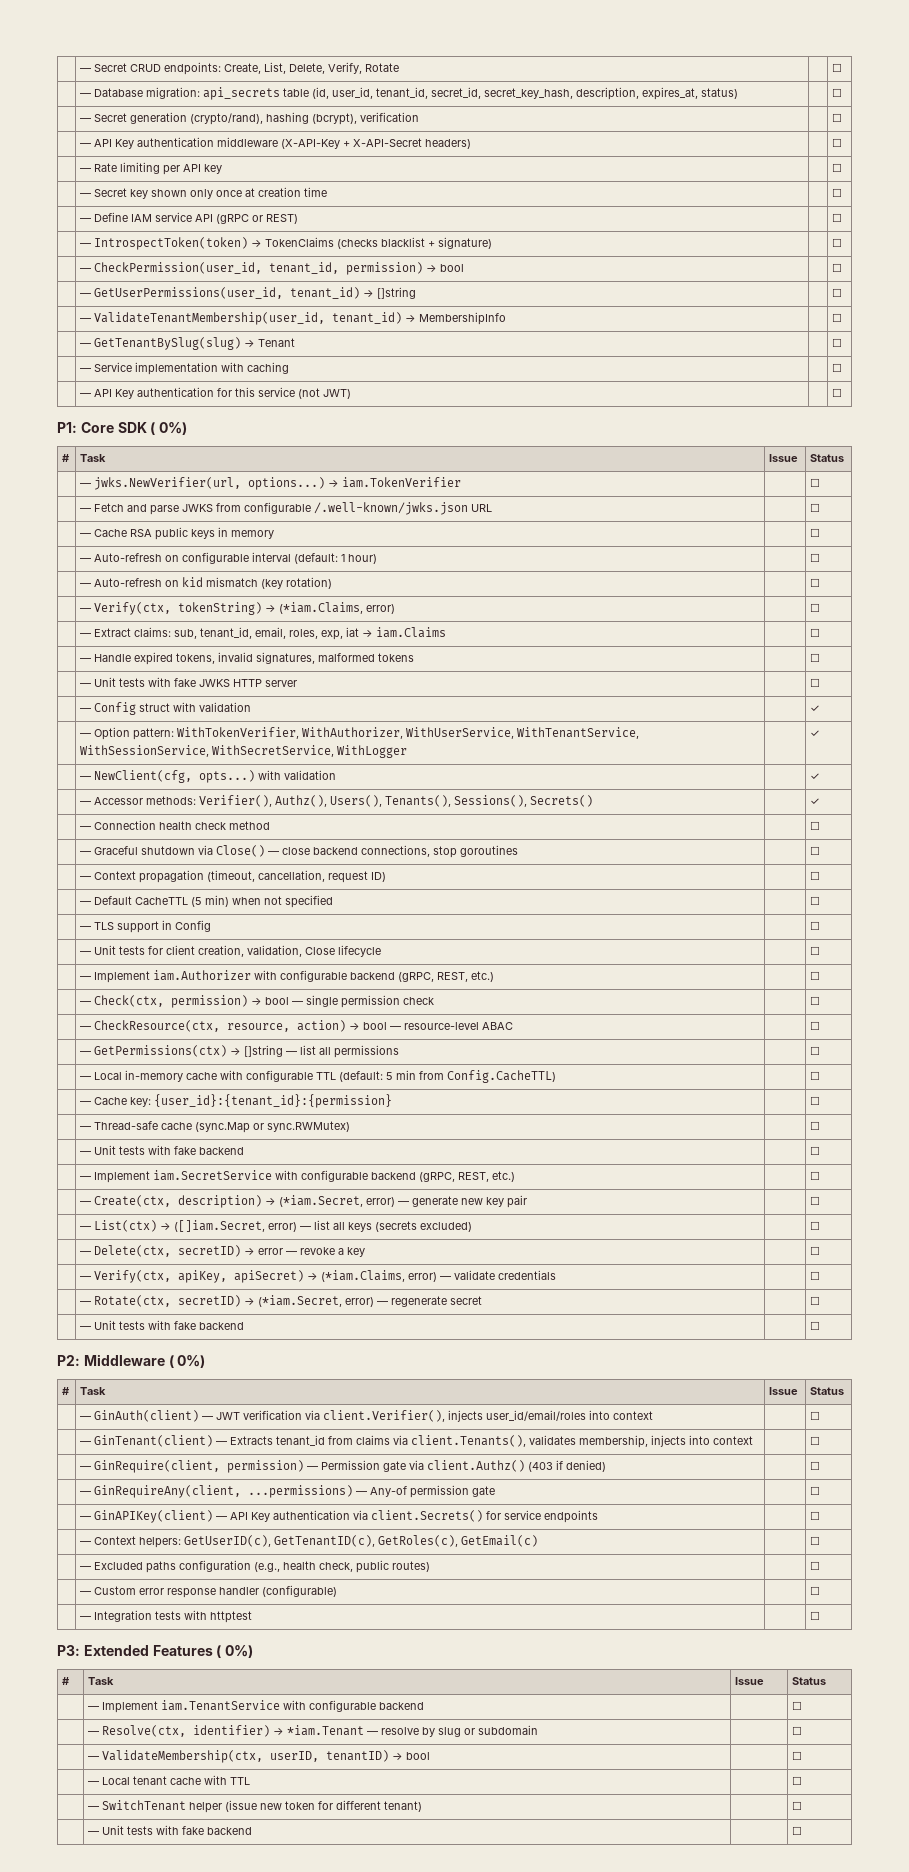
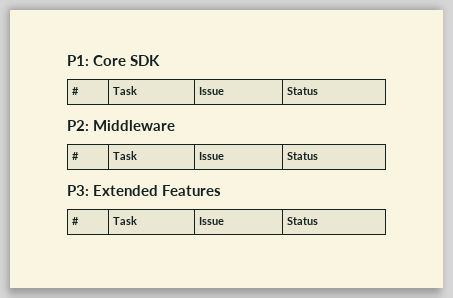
[80,62,400,75] [832,63,843,72] [80,87,739,100] [832,88,843,97] [80,112,420,125] [832,113,843,122] [80,137,472,149] [832,138,843,147] [80,162,223,175] [832,163,843,172] [80,187,328,199] [832,188,843,197] [80,212,299,224] [832,213,843,222] [80,237,493,250] [832,238,843,247] [80,262,465,275] [832,263,843,272] [80,287,417,299] [832,288,843,297] [80,312,507,325] [832,313,843,322] [80,337,296,350] [832,338,843,347] [80,362,290,375] [832,363,843,372] [80,387,352,399] [832,388,843,397] | — Secret CRUD endpoints: Create, List, Delete, Verify, Rotate | | ☐ // | — Database migration: api_secrets table (id, user_id, tenant_id, secret_id, secret_key_hash, description, expires_at, status) | | ☐ // | — Secret generation (crypto/rand), hashing (bcrypt), verification | | ☐ // | — API Key authentication middleware (X-API-Key + X-API-Secret headers) | | ☐ // | — Rate limiting per API key | | ☐ // | — Secret key shown only once at creation time | | ☐ // | — Define IAM service API (gRPC or REST) | | ☐ // | — IntrospectToken(token) → TokenClaims (checks blacklist + signature) | | ☐ // | — CheckPermission(user_id, tenant_id, permission) → bool | | ☐ // | — GetUserPermissions(user_id, tenant_id) → []string | | ☐ // | — ValidateTenantMembership(user_id, tenant_id) → MembershipInfo | | ☐ // | — GetTenantBySlug(slug) → Tenant | | ☐ // | — Service implementation with caching | | ☐ // | — API Key authentication for this service (not JWT) | | ☐ // -> (67, 60) none
[150,422,188,435] [62,454,70,462] [80,454,107,462] [769,454,799,462] [810,454,845,462] [80,477,462,490] [810,478,821,487] [80,502,493,515] [810,503,821,512] [80,527,275,540] [810,528,821,537] [80,552,378,564] [810,553,821,562] [80,577,333,589] [810,578,821,587] [80,602,396,615] [810,603,821,612] [80,627,447,640] [810,628,821,637] [80,652,415,665] [810,653,821,662] [80,677,298,687] [810,678,821,687] [80,702,252,715] [810,705,821,712] [80,727,640,740] [80,745,408,758] [810,730,821,737] [80,770,337,783] [810,773,821,780] [80,795,594,807] [810,798,821,805] [80,820,271,830] [810,821,821,830] [80,845,519,858] [810,846,821,855] [80,870,387,883] [810,871,821,880] [80,895,334,908] [810,896,821,905] [80,920,212,933] [810,921,821,930] [80,945,382,957] [810,946,821,955] [80,970,495,983] [810,971,821,980] [80,995,435,1008] [810,996,821,1005] [80,1020,514,1032] [810,1021,821,1030] [80,1045,400,1058] [810,1046,821,1055] [80,1070,557,1083] [810,1071,821,1080] [80,1094,393,1108] [810,1096,821,1105] [80,1121,351,1133] [810,1121,821,1130] [80,1145,245,1155] [810,1146,821,1155] [80,1170,516,1183] [810,1171,821,1180] [80,1195,528,1208] [810,1196,821,1205] [80,1220,473,1232] [810,1221,821,1230] [80,1245,366,1257] [810,1246,821,1255] [80,1270,557,1283] [810,1271,821,1280] [80,1295,483,1307] [810,1296,821,1305] [80,1320,245,1330] [810,1321,821,1330] ( 0%) // # | Task | Issue | Status // | — jwks.NewVerifier(url, options...) → iam.TokenVerifier | | ☐ // | — Fetch and parse JWKS from configurable /.well-known/jwks.json URL | | ☐ // | — Cache RSA public keys in memory | | ☐ // | — Auto-refresh on configurable interval (default: 1 hour) | | ☐ // | — Auto-refresh on kid mismatch (key rotation) | | ☐ // | — Verify(ctx, tokenString) → (*iam.Claims, error) | | ☐ // | — Extract claims: sub, tenant_id, email, roles, exp, iat → iam.Claims | | ☐ // | — Handle expired tokens, invalid signatures, malformed tokens | | ☐ // | — Unit tests with fake JWKS HTTP server | | ☐ // | — Config struct with validation | | ✓ // | — Option pattern: WithTokenVerifier, WithAuthorizer, WithUserService, WithTenantService, WithSessionService, WithSecretService, WithLogger | | ✓ // | — NewClient(cfg, opts...) with validation | | ✓ // | — Accessor methods: Verifier(), Authz(), Users(), Tenants(), Sessions(), Secrets() | | ✓ // | — Connection health check method | | ☐ // | — Graceful shutdown via Close() — close backend connections, stop goroutines | | ☐ // | — Context propagation (timeout, cancellation, request ID) | | ☐ // | — Default CacheTTL (5 min) when not specified | | ☐ // | — TLS support in Config | | ☐ // | — Unit tests for client creation, validation, Close lifecycle | | ☐ // | — Implement iam.Authorizer with configurable backend (gRPC, REST, etc.) | | ☐ // | — Check(ctx, permission) → bool — single permission check | | ☐ // | — CheckResource(ctx, resource, action) → bool — resource-level ABAC | | ☐ // | — GetPermissions(ctx) → []string — list all permissions | | ☐ // | — Local in-memory cache with configurable TTL (default: 5 min from Config.CacheTTL) | | ☐ // | — Cache key: {user_id}:{tenant_id}:{permission} | | ☐ // | — Thread-safe cache (sync.Map or sync.RWMutex) | | ☐ // | — Unit tests with fake backend | | ☐ // | — Implement iam.SecretService with configurable backend (gRPC, REST, etc.) | | ☐ // | — Create(ctx, description) → (*iam.Secret, error) — generate new key pair | | ☐ // | — List(ctx) → ([]iam.Secret, error) — list all keys (secrets excluded) | | ☐ // | — Delete(ctx, secretID) → error — revoke a key | | ☐ // | — Verify(ctx, apiKey, apiSecret) → (*iam.Claims, error) — validate credentials | | ☐ // | — Rotate(ctx, secretID) → (*iam.Secret, error) — regenerate secret | | ☐ // | — Unit tests with fake backend | | ☐ -> [72,87,80,95] [113,86,138,95] [199,87,225,95] [287,87,319,95] // # | Task | Issue | Status
[168,1355,206,1368] [62,1387,70,1395] [80,1387,107,1395] [769,1387,799,1395] [810,1387,845,1395] [80,1410,654,1422] [810,1411,821,1420] [80,1435,754,1448] [810,1436,821,1445] [80,1460,607,1473] [810,1461,821,1470] [80,1485,496,1498] [810,1486,821,1495] [80,1510,599,1523] [810,1511,821,1520] [80,1535,539,1548] [810,1536,821,1545] [80,1560,431,1573] [810,1561,821,1570] [80,1585,338,1598] [810,1586,821,1595] [80,1610,253,1623] [810,1611,821,1620] ( 0%) // # | Task | Issue | Status // | — GinAuth(client) — JWT verification via client.Verifier(), injects user_id/email/roles into context | | ☐ // | — GinTenant(client) — Extracts tenant_id from claims via client.Tenants(), validates membership, injects into context | | ☐ // | — GinRequire(client, permission) — Permission gate via client.Authz() (403 if denied) | | ☐ // | — GinRequireAny(client, ...permissions) — Any-of permission gate | | ☐ // | — GinAPIKey(client) — API Key authentication via client.Secrets() for service endpoints | | ☐ // | — Context helpers: GetUserID(c), GetTenantID(c), GetRoles(c), GetEmail(c) | | ☐ // | — Excluded paths configuration (e.g., health check, public routes) | | ☐ // | — Custom error response handler (configurable) | | ☐ // | — Integration tests with httptest | | ☐ -> [72,152,80,160] [113,151,138,160] [199,152,225,160] [287,152,319,160] // # | Task | Issue | Status
[216,1645,254,1658] [62,1677,70,1685] [88,1677,115,1685] [735,1677,765,1685] [792,1677,827,1685] [88,1700,425,1713] [792,1701,803,1710] [88,1725,539,1737] [792,1726,803,1735] [88,1750,431,1763] [792,1751,803,1760] [88,1775,251,1785] [792,1776,803,1785] [88,1800,423,1813] [792,1801,803,1810] [88,1825,253,1835] [792,1826,803,1835] ( 0%) // # | Task | Issue | Status // | — Implement iam.TenantService with configurable backend | | ☐ // | — Resolve(ctx, identifier) → *iam.Tenant — resolve by slug or subdomain | | ☐ // | — ValidateMembership(ctx, userID, tenantID) → bool | | ☐ // | — Local tenant cache with TTL | | ☐ // | — SwitchTenant helper (issue new token for different tenant) | | ☐ // | — Unit tests with fake backend | | ☐ -> [72,217,80,225] [113,216,138,225] [199,217,225,225] [287,217,319,225] // # | Task | Issue | Status

